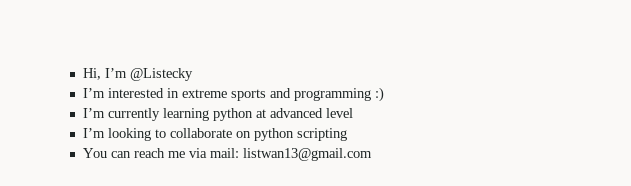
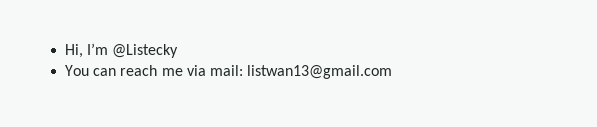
[82,87,384,102] [82,108,353,121] [82,128,347,141] // I’m interested in extreme sports and programming :) // I’m currently learning python at advanced level // I’m looking to collaborate on python scripting -> (179, 51) none

